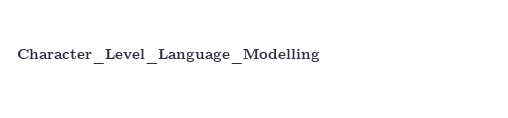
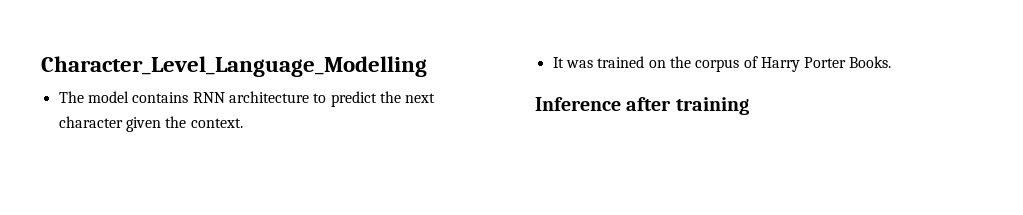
(320, 56) none -> [58,91,436,107] [58,116,243,132] [552,56,892,72] [535,97,749,115] // The model contains RNN architecture to predict the next character given the context. // It was trained on the corpus of Harry Porter Books. // Inference after training

